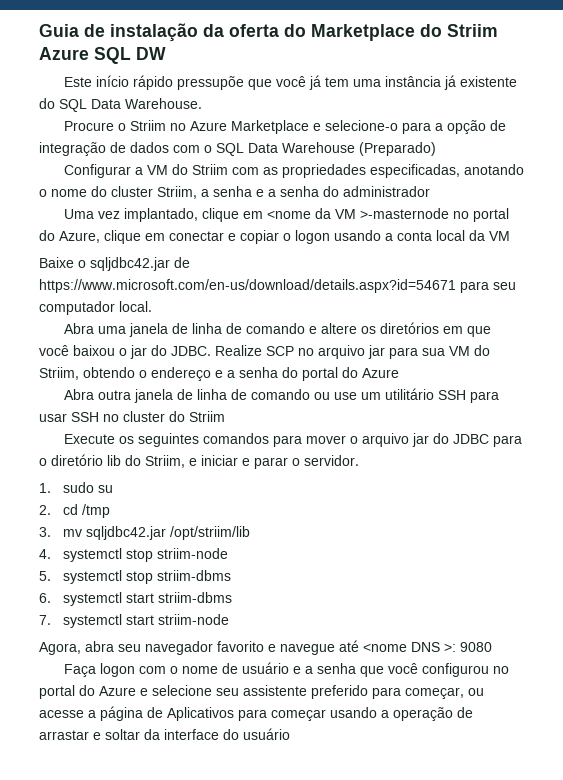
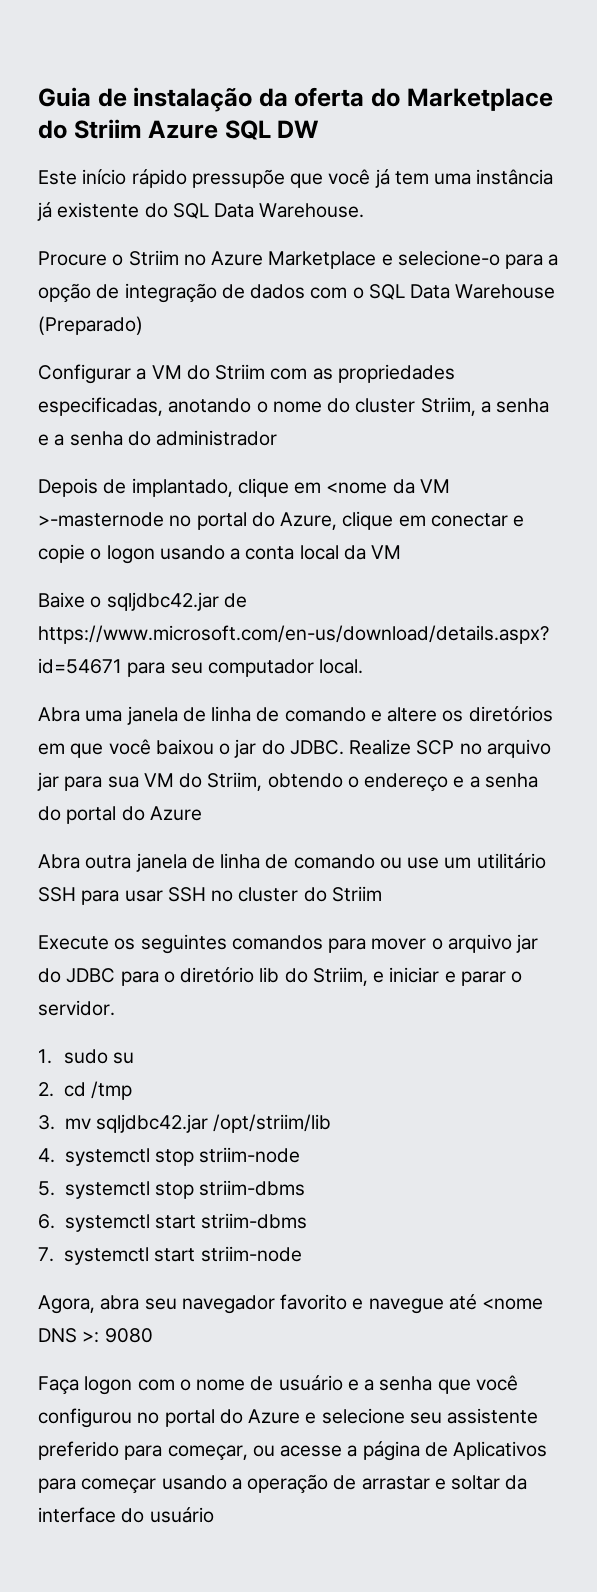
[63,209,120,219] Uma vez -> [38,478,127,497] Depois de
[240,230,279,244] copiar -> [38,544,85,563] copie

